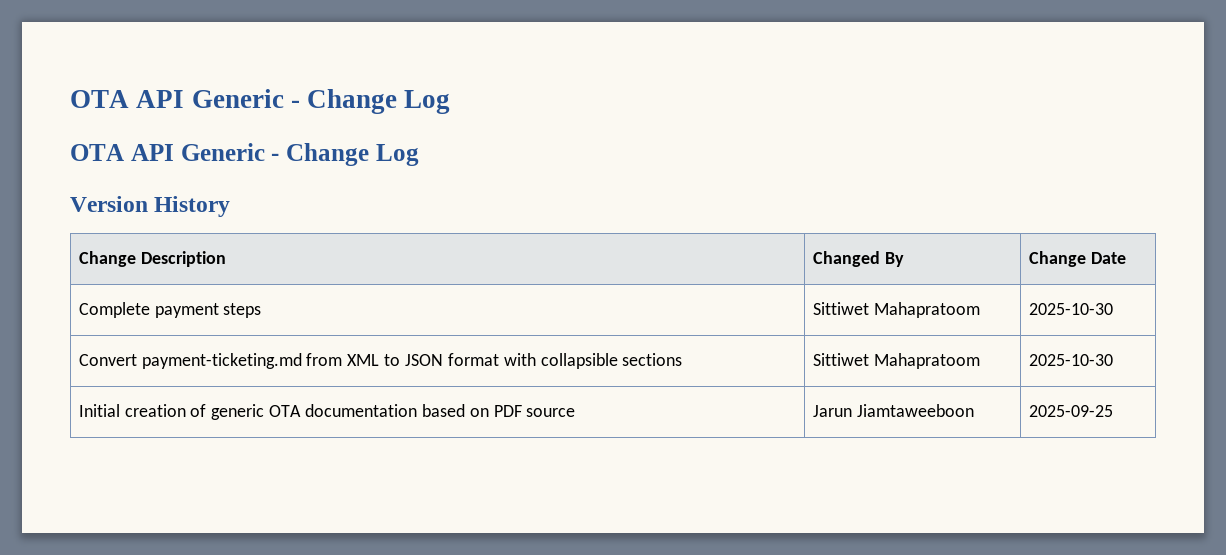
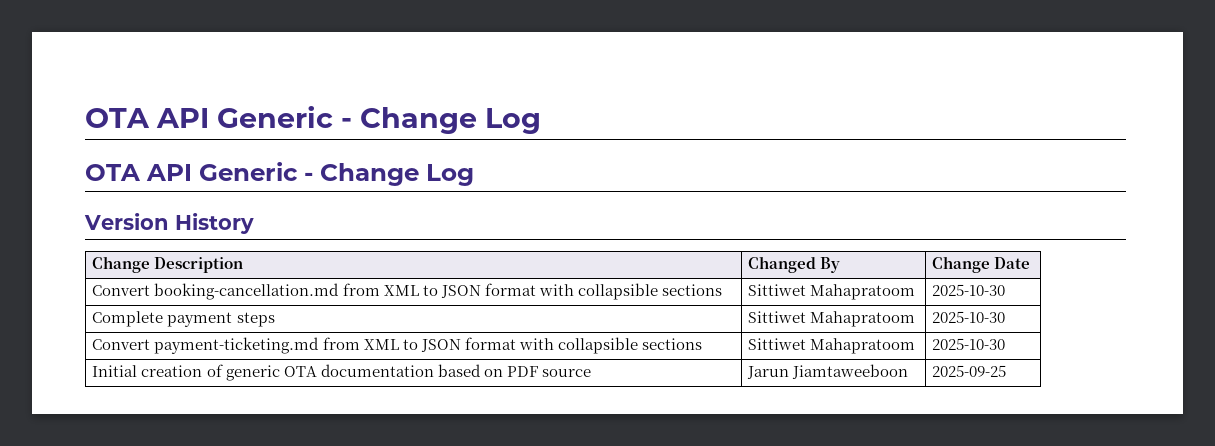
(1126, 258) none -> [92,283,722,300] [748,284,916,300] [932,284,1006,296] // Convert booking-cancellation.md from XML to JSON format with collapsible sections | Sittiwet Mahapratoom | 2025-10-30

